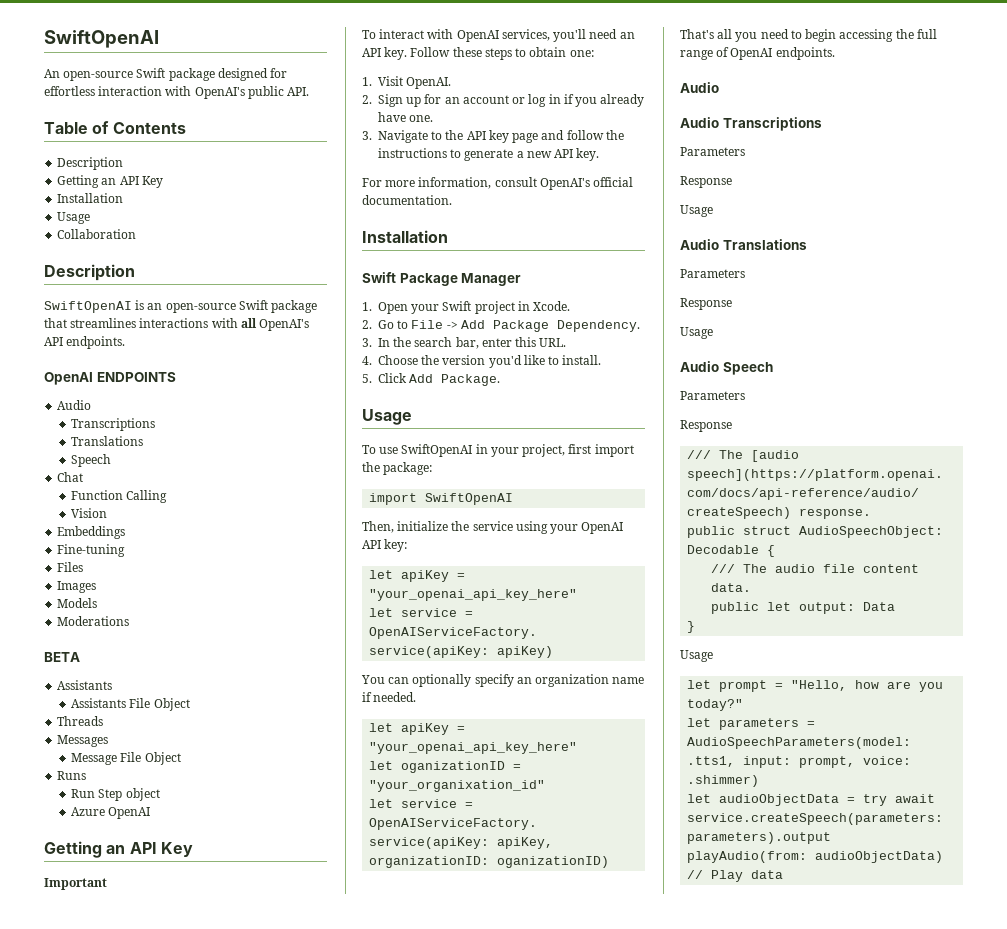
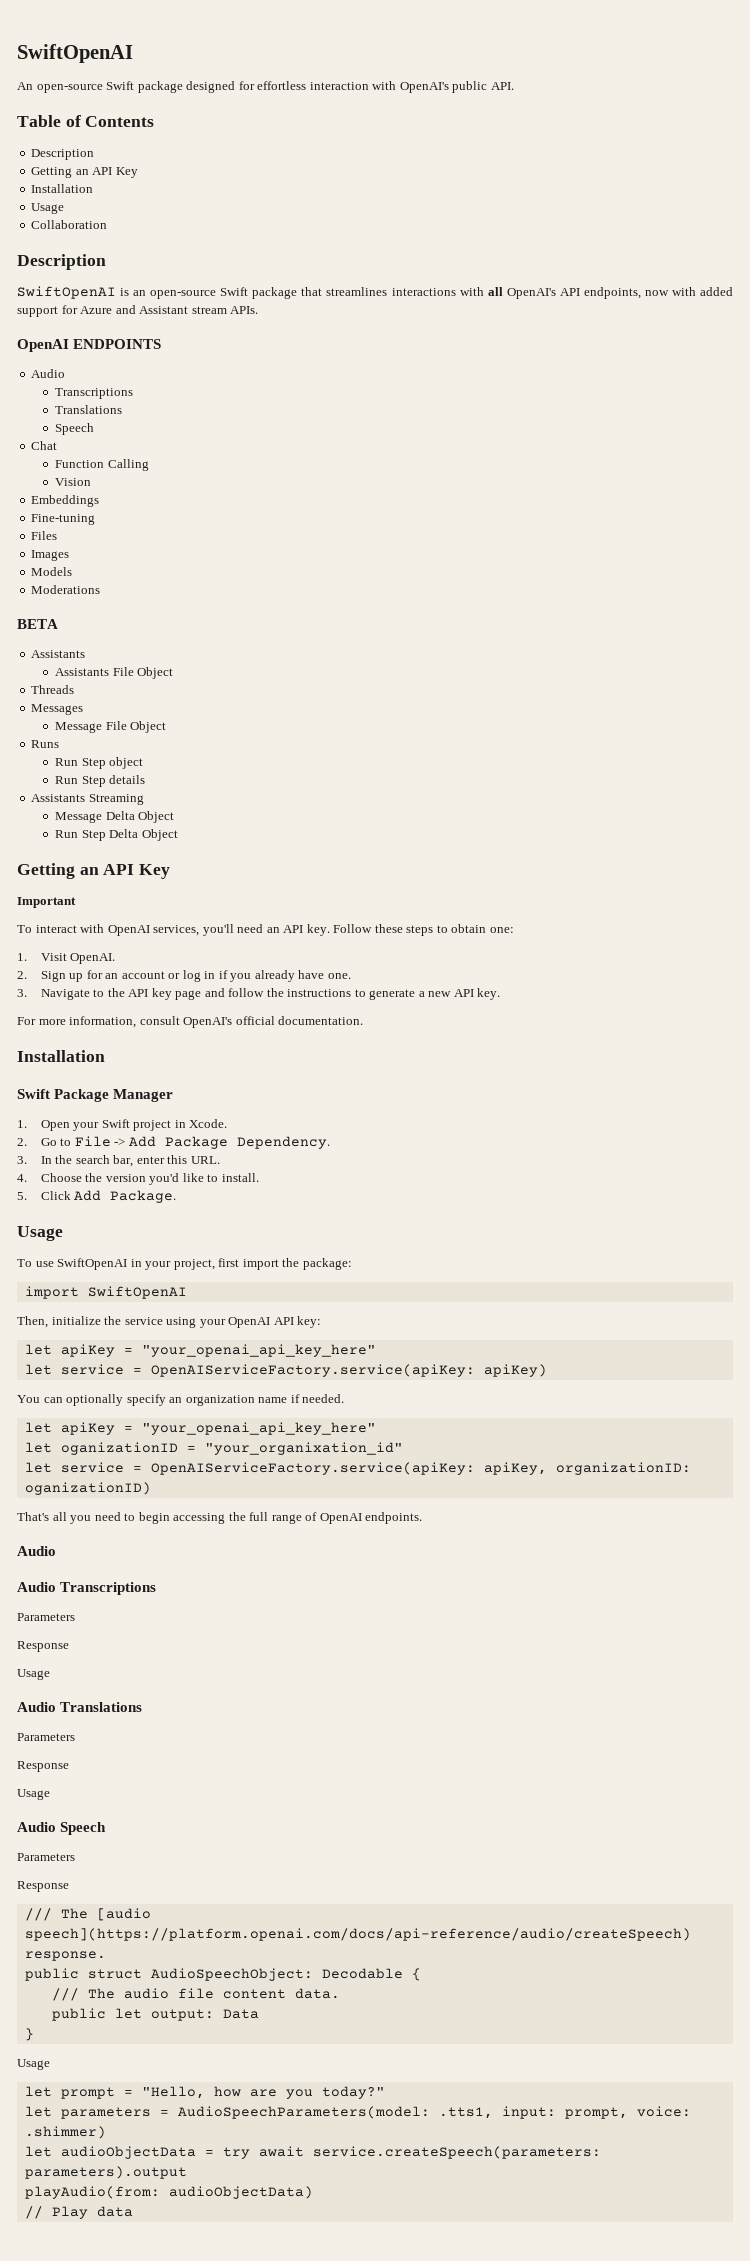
[66,336,126,349] endpoints. -> [583,287,733,299] [17,305,259,317] endpoints, now with added support for Azure and Assistant stream APIs.
[71,807,151,819] Azure OpenAI -> [55,775,146,787] [31,794,144,805] [55,811,175,823] [55,829,178,841] Run Step details // Assistants Streaming // Message Delta Object // Run Step Delta Object

